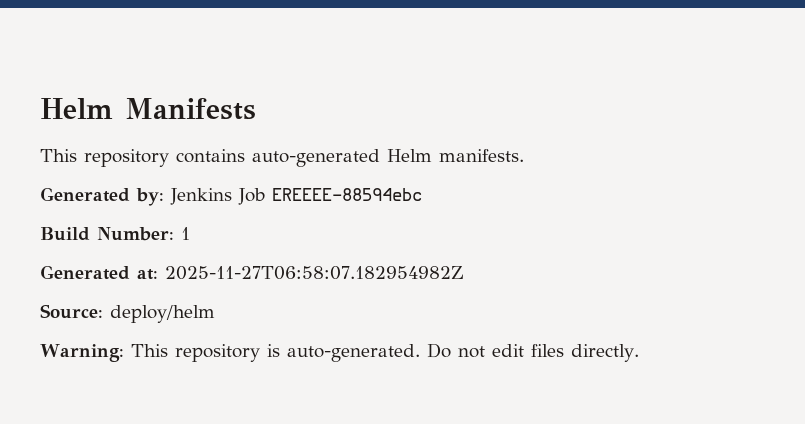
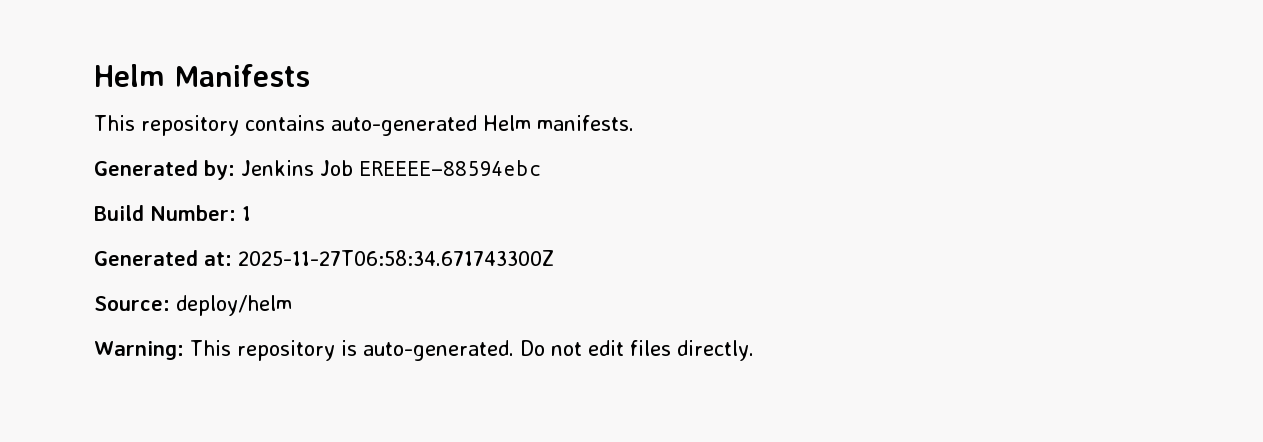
[165,266,464,280] 2025-11-27T06:58:07.182954982Z -> [238,250,554,266] 2025-11-27T06:58:34.671743300Z

